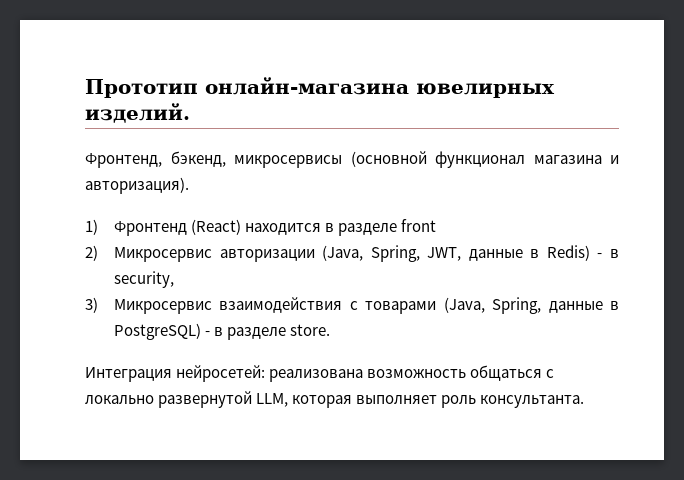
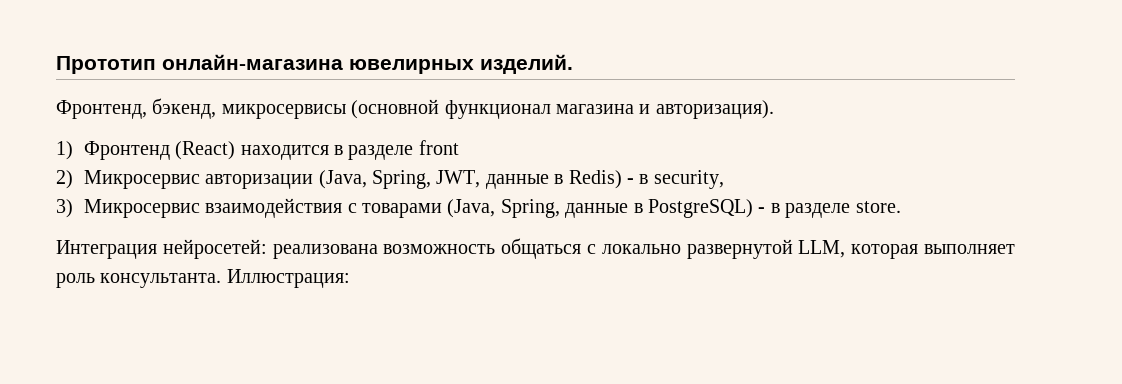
(585, 401) none -> [226,269,350,288] Иллюстрация:

